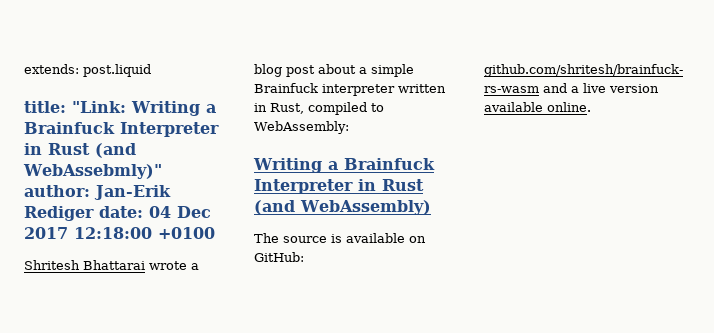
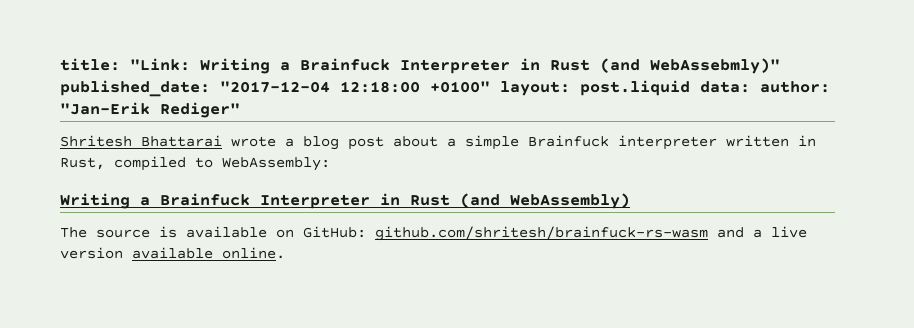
[24,64,151,77] extends: post.liquid // -> (60, 64) none
[24,185,171,200] [24,206,211,221] [24,227,215,239] author: Jan-Erik Rediger date: 04 Dec 2017 12:18:00 +0100 -> [60,80,830,97] [60,102,240,118] published_date: "2017-12-04 12:18:00 +0100" layout: post.liquid data: author: "Jan-Erik Rediger"

